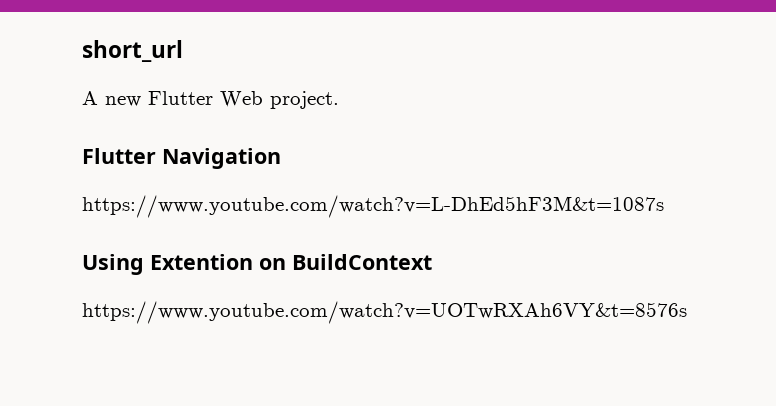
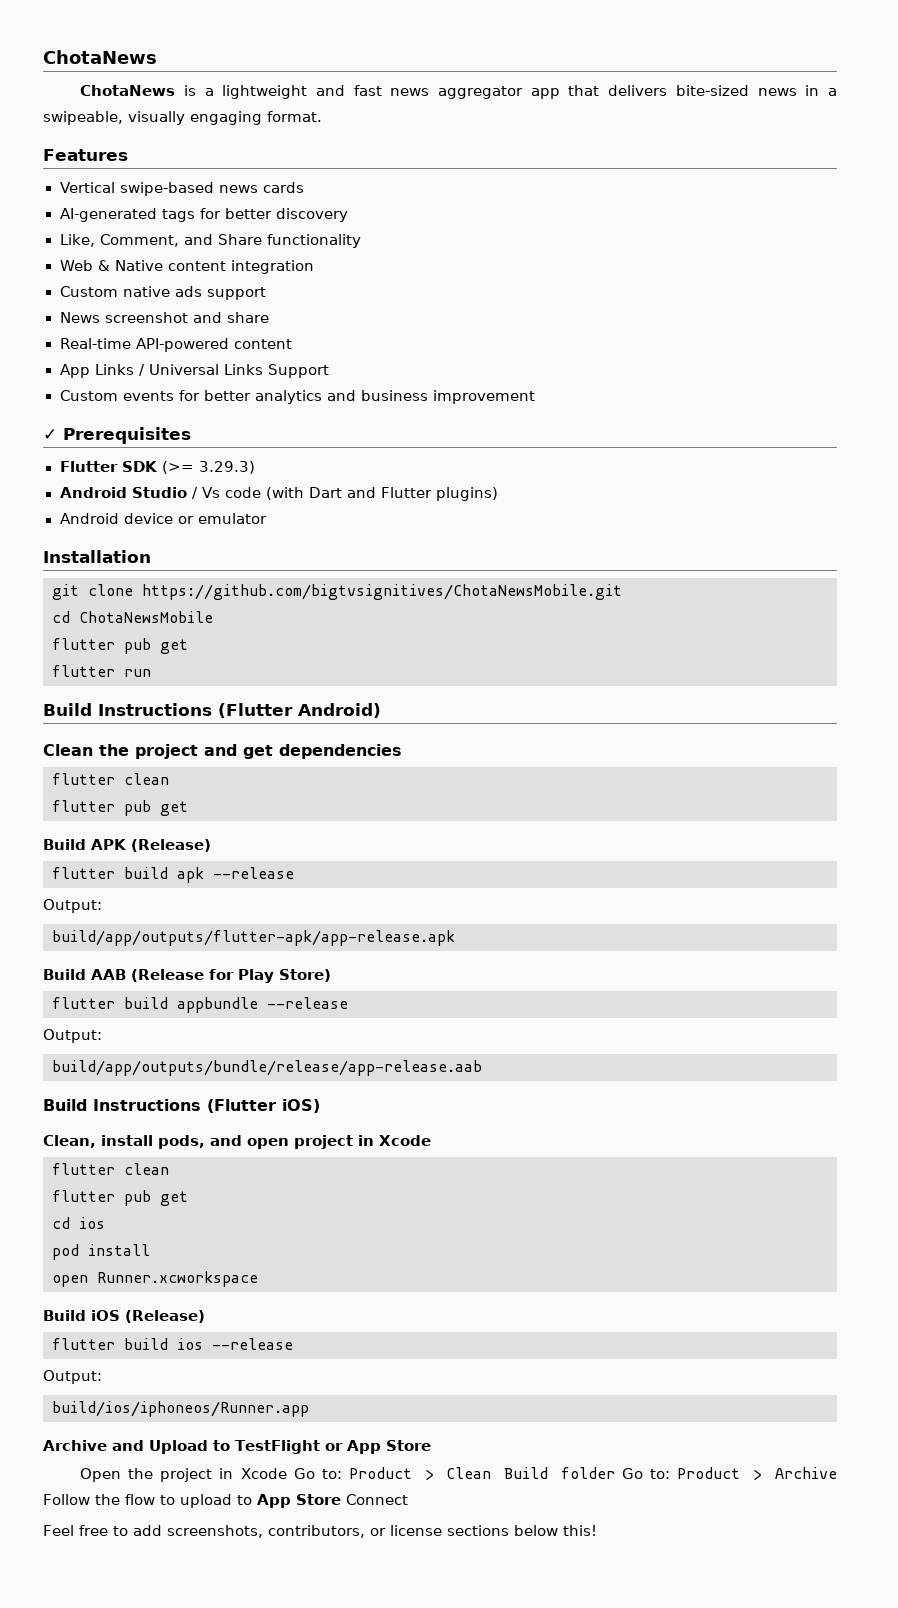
[82,40,183,62] [82,91,339,109] [82,148,281,169] [82,195,664,218] [82,254,432,275] [82,301,687,324] short_url // A new Flutter Web project. // Flutter Navigation // https://www.youtube.com/watch?v=L-DhEd5hF3M&t=1087s // Using Extention on BuildContext // https://www.youtube.com/watch?v=UOTwRXAh6VY&t=8576s -> [43,50,157,64] [80,85,837,99] [43,111,322,125] [43,149,128,161] [59,182,305,196] [59,208,348,222] [59,234,361,248] [59,260,315,274] [59,286,266,300] [59,312,269,323] [59,338,292,352] [59,364,329,378] [59,390,535,404] [43,427,191,444] [59,461,255,474] [59,487,498,501] [59,513,267,524] [43,550,151,563] [52,584,622,600] [52,611,213,623] [52,638,188,654] [52,665,151,677] [43,703,381,718] [43,744,402,759] [52,773,169,785] [52,800,188,816] [43,839,211,852] [52,867,294,883] [43,899,102,913] [52,930,455,946] [43,969,331,983] [52,997,348,1013] [43,1029,102,1043] [52,1060,482,1076] [43,1099,320,1113] [43,1135,431,1149] [52,1163,169,1175] [52,1190,188,1206] [52,1217,105,1229] [52,1244,150,1260] [52,1271,258,1287] [43,1310,205,1323] [52,1338,293,1350] [43,1370,102,1384] [52,1401,309,1417] [43,1440,431,1454] [80,1467,837,1482] [43,1494,408,1508] [43,1525,597,1538] ChotaNews // ChotaNews is a lightweight and fast news aggregator app that delivers bite-sized news in a swipeable, visually engaging format. // Features // Vertical swipe-based news cards // AI-generated tags for better discovery // Like, Comment, and Share functionality // Web & Native content integration // Custom native ads support // News screenshot and share // Real-time API-powered content // App Links / Universal Links Support // Custom events for better analytics and business improvement // ✓ Prerequisites // Flutter SDK (>= 3.29.3) // Android Studio / Vs code (with Dart and Flutter plugins) // Android device or emulator // Installation // git clone https://github.com/bigtvsignitives/ChotaNewsMobile.git // cd ChotaNewsMobile // flutter pub get // flutter run // Build Instructions (Flutter Android) // Clean the project and get dependencies // flutter clean // flutter pub get // Build APK (Release) // flutter build apk --release // Output: // build/app/outputs/flutter-apk/app-release.apk // Build AAB (Release for Play Store) // flutter build appbundle --release // Output: // build/app/outputs/bundle/release/app-release.aab // Build Instructions (Flutter iOS) // Clean, install pods, and open project in Xcode // flutter clean // flutter pub get // cd ios // pod install // open Runner.xcworkspace // Build iOS (Release) // flutter build ios --release // Output: // build/ios/iphoneos/Runner.app // Archive and Upload to TestFlight or App Store // Open the project in Xcode Go to: Product > Clean Build folder Go to: Product > Archive Follow the flow to upload to App Store Connect // Feel free to add screenshots, contributors, or license sections below this!

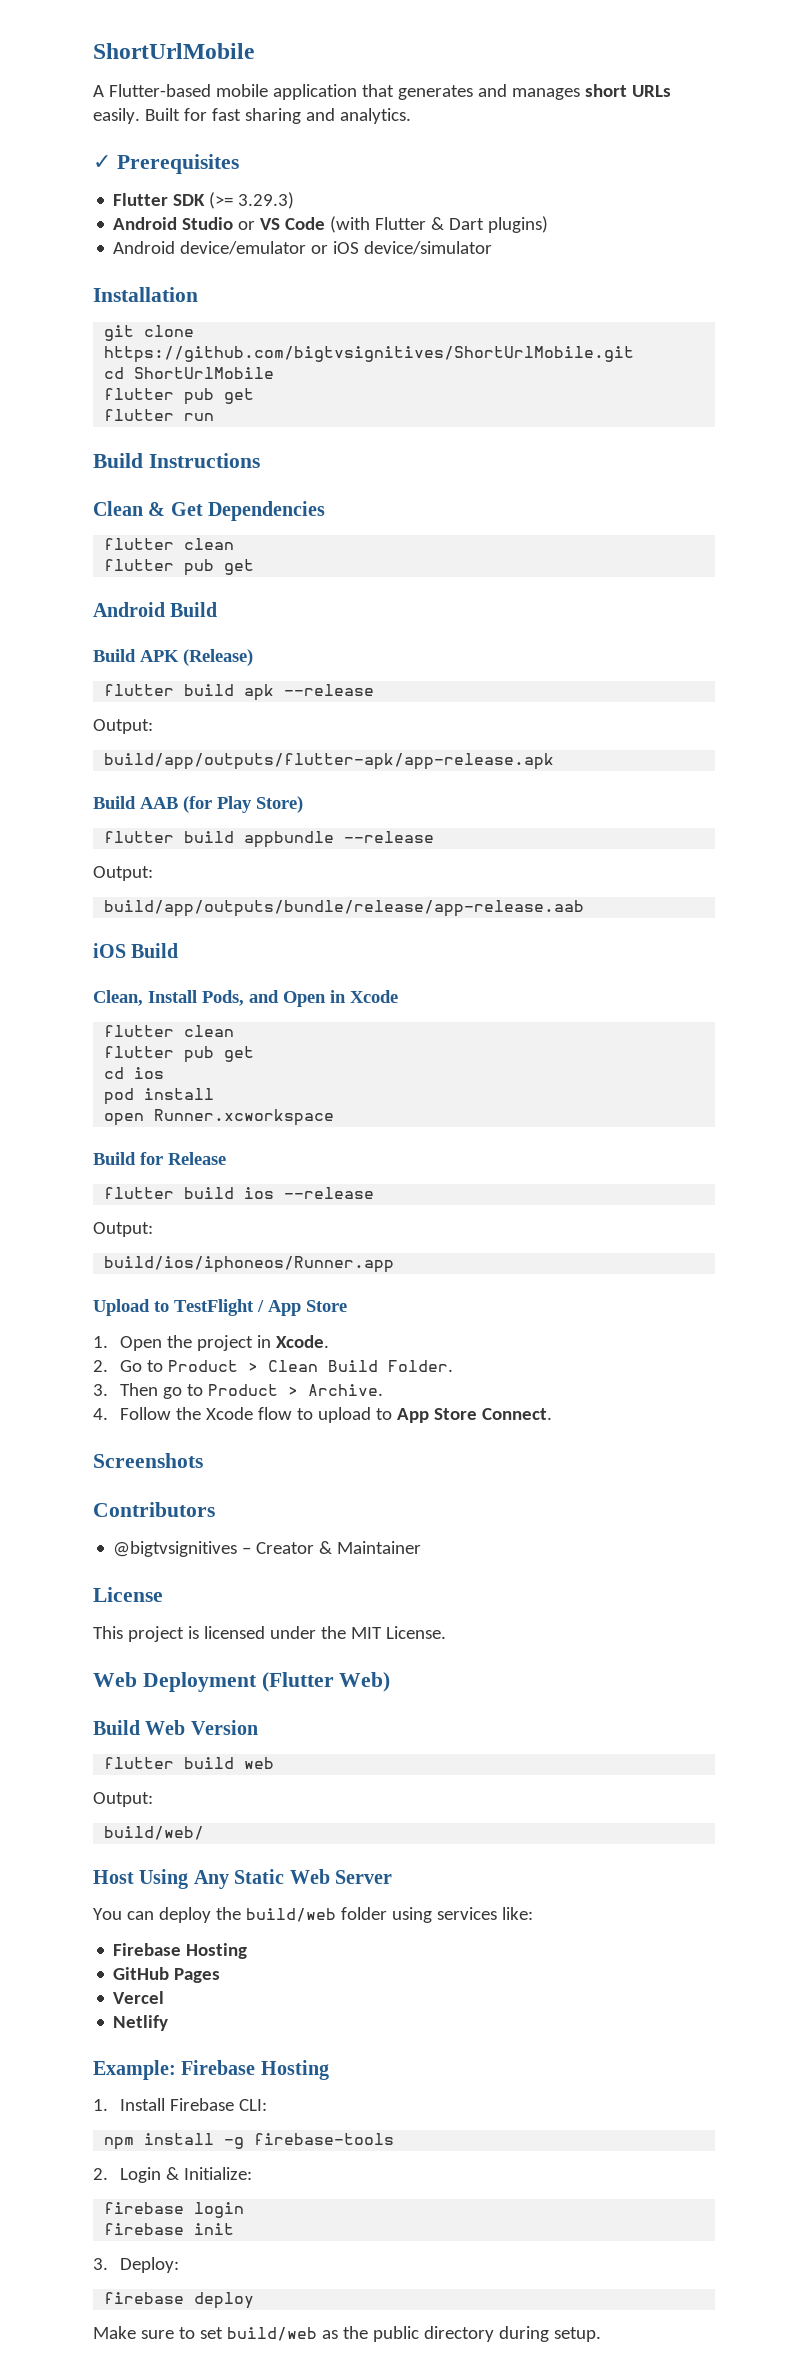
[43,50,157,64] [80,85,837,99] [43,111,322,125] [43,149,128,161] [59,182,305,196] [59,208,348,222] [59,234,361,248] [59,260,315,274] [59,286,266,300] [59,312,269,323] [59,338,292,352] [59,364,329,378] [59,390,535,404] ChotaNews // ChotaNews is a lightweight and fast news aggregator app that delivers bite-sized news in a swipeable, visually engaging format. // Features // Vertical swipe-based news cards // AI-generated tags for better discovery // Like, Comment, and Share functionality // Web & Native content integration // Custom native ads support // News screenshot and share // Real-time API-powered content // App Links / Universal Links Support // Custom events for better analytics and business improvement -> [93,43,254,59] [93,84,671,100] [93,108,411,124] ShortUrlMobile // A Flutter-based mobile application that generates and manages short URLs easily. Built for fast sharing and analytics.
[191,487,498,501] [59,513,267,524] / Vs code (with Dart and Flutter plugins) // Android device or emulator -> [238,216,549,233] [113,241,493,255] or VS Code (with Flutter & Dart plugins) // Android device/emulator or iOS device/simulator
[142,584,622,600] [52,611,213,623] https://github.com/bigtvsignitives/ChotaNewsMobile.git // cd ChotaNewsMobile -> [104,346,635,363] [104,367,275,379] https://github.com/bigtvsignitives/ShortUrlMobile.git // cd ShortUrlMobile
[218,703,381,718] [43,744,402,759] [52,773,169,785] [52,800,188,816] (Flutter Android) // Clean the project and get dependencies // flutter clean // flutter pub get -> [93,501,326,521] [104,538,235,550] [104,559,255,576] [93,602,218,617] // Clean & Get Dependencies // flutter clean // flutter pub get // Android Build
[131,969,234,982] (Release for -> [183,796,212,813] (for
[43,1099,320,1113] [43,1135,353,1149] Build Instructions (Flutter iOS) // Clean, install pods, and open project -> [93,943,179,958] [93,990,326,1007] iOS Build // Clean, Install Pods, and Open
[91,1310,205,1323] iOS (Release) -> [140,1152,226,1165] for Release
[43,1440,144,1451] Archive and -> (395, 1264) none
[324,1443,343,1451] or -> [257,1300,264,1312] /
(431, 1445) none -> [93,1336,108,1348] 1.
[240,1467,837,1480] Xcode Go to: Product > Clean Build folder Go to: Product > Archive -> [276,1335,330,1348] [93,1360,454,1372] [93,1383,384,1399] [93,1408,108,1420] Xcode. // 2. Go to Product > Clean Build Folder. // 3. Then go to Product > Archive. // 4.
(120, 1499) none -> [206,1407,254,1420] Xcode
[346,1494,408,1505] [43,1525,597,1538] Connect // Feel free to add screenshots, contributors, or license sections below this! -> [482,1408,553,1420] [93,1453,203,1468] [93,1502,215,1517] [113,1541,422,1557] [93,1587,163,1602] [93,1626,446,1642] [93,1672,391,1692] [93,1720,258,1735] [104,1757,275,1769] [93,1792,153,1807] [104,1826,205,1840] [93,1869,392,1889] [93,1907,533,1923] [113,1943,248,1959] [113,1967,221,1983] [113,1991,165,2004] [113,2015,169,2031] [93,2060,329,2080] [93,2098,268,2111] [104,2133,395,2150] [93,2167,253,2183] [104,2202,245,2218] [104,2223,235,2235] [93,2257,180,2273] [104,2292,255,2309] [93,2326,601,2342] Connect. // Screenshots // Contributors // @bigtvsignitives – Creator & Maintainer // License // This project is licensed under the MIT License. // Web Deployment (Flutter Web) // Build Web Version // flutter build web // Output: // build/web/ // Host Using Any Static Web Server // You can deploy the build/web folder using services like: // Firebase Hosting // GitHub Pages // Vercel // Netlify // Example: Firebase Hosting // 1. Install Firebase CLI: // npm install -g firebase-tools // 2. Login & Initialize: // firebase login // firebase init // 3. Deploy: // firebase deploy // Make sure to set build/web as the public directory during setup.

